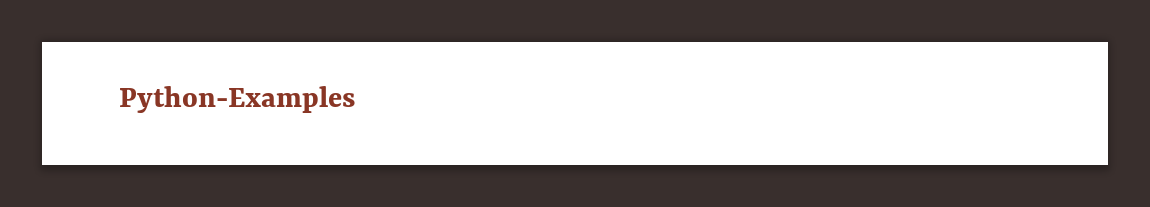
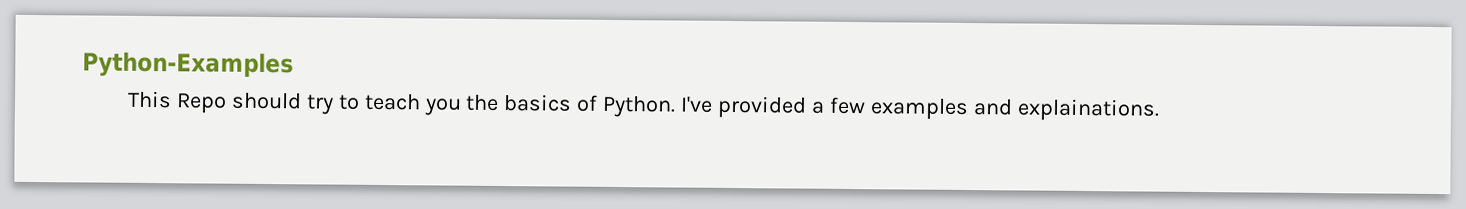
(355, 99) none -> [126,90,1160,122] // This Repo should try to teach you the basics of Python. I've provided a few examples and explainations.

